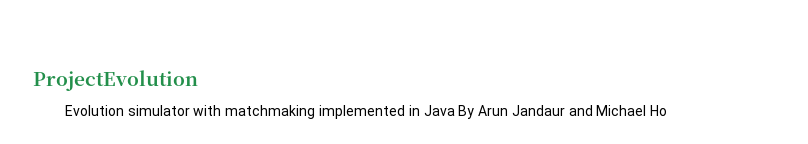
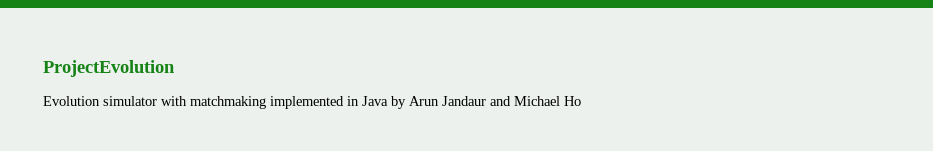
[458,105,475,119] By -> [391,96,406,109] by

